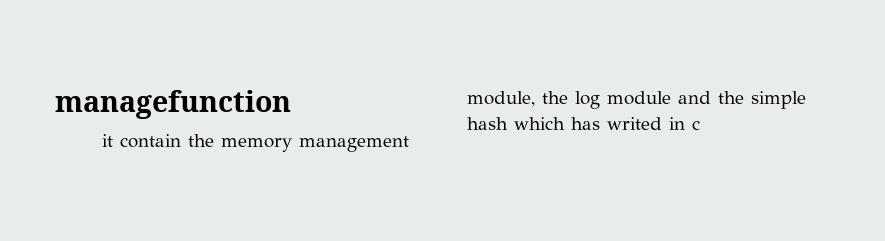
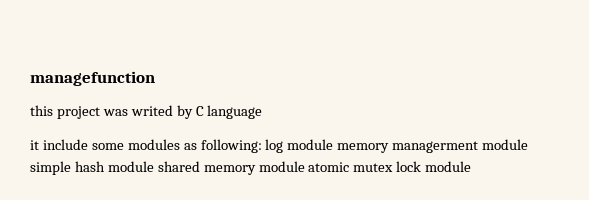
[102,134,410,152] [467,91,806,109] [467,117,700,130] it contain the memory management module, the log module and the simple hash which has writed in c -> [30,105,263,119] [30,139,529,153] [30,161,472,175] this project was writed by C language // it include some modules as following: log module memory managerment module simple hash module shared memory module atomic mutex lock module

